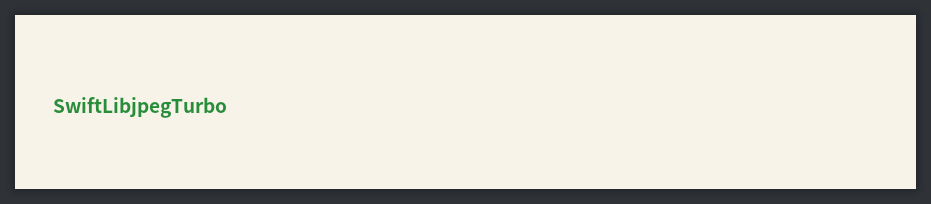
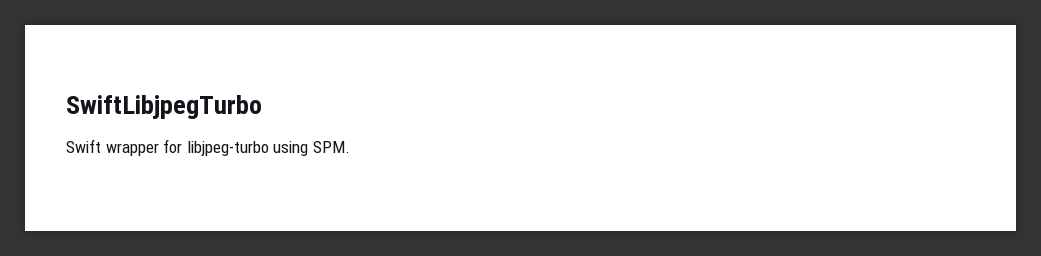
(227, 107) none -> [66,139,350,156] // Swift wrapper for libjpeg-turbo using SPM.

